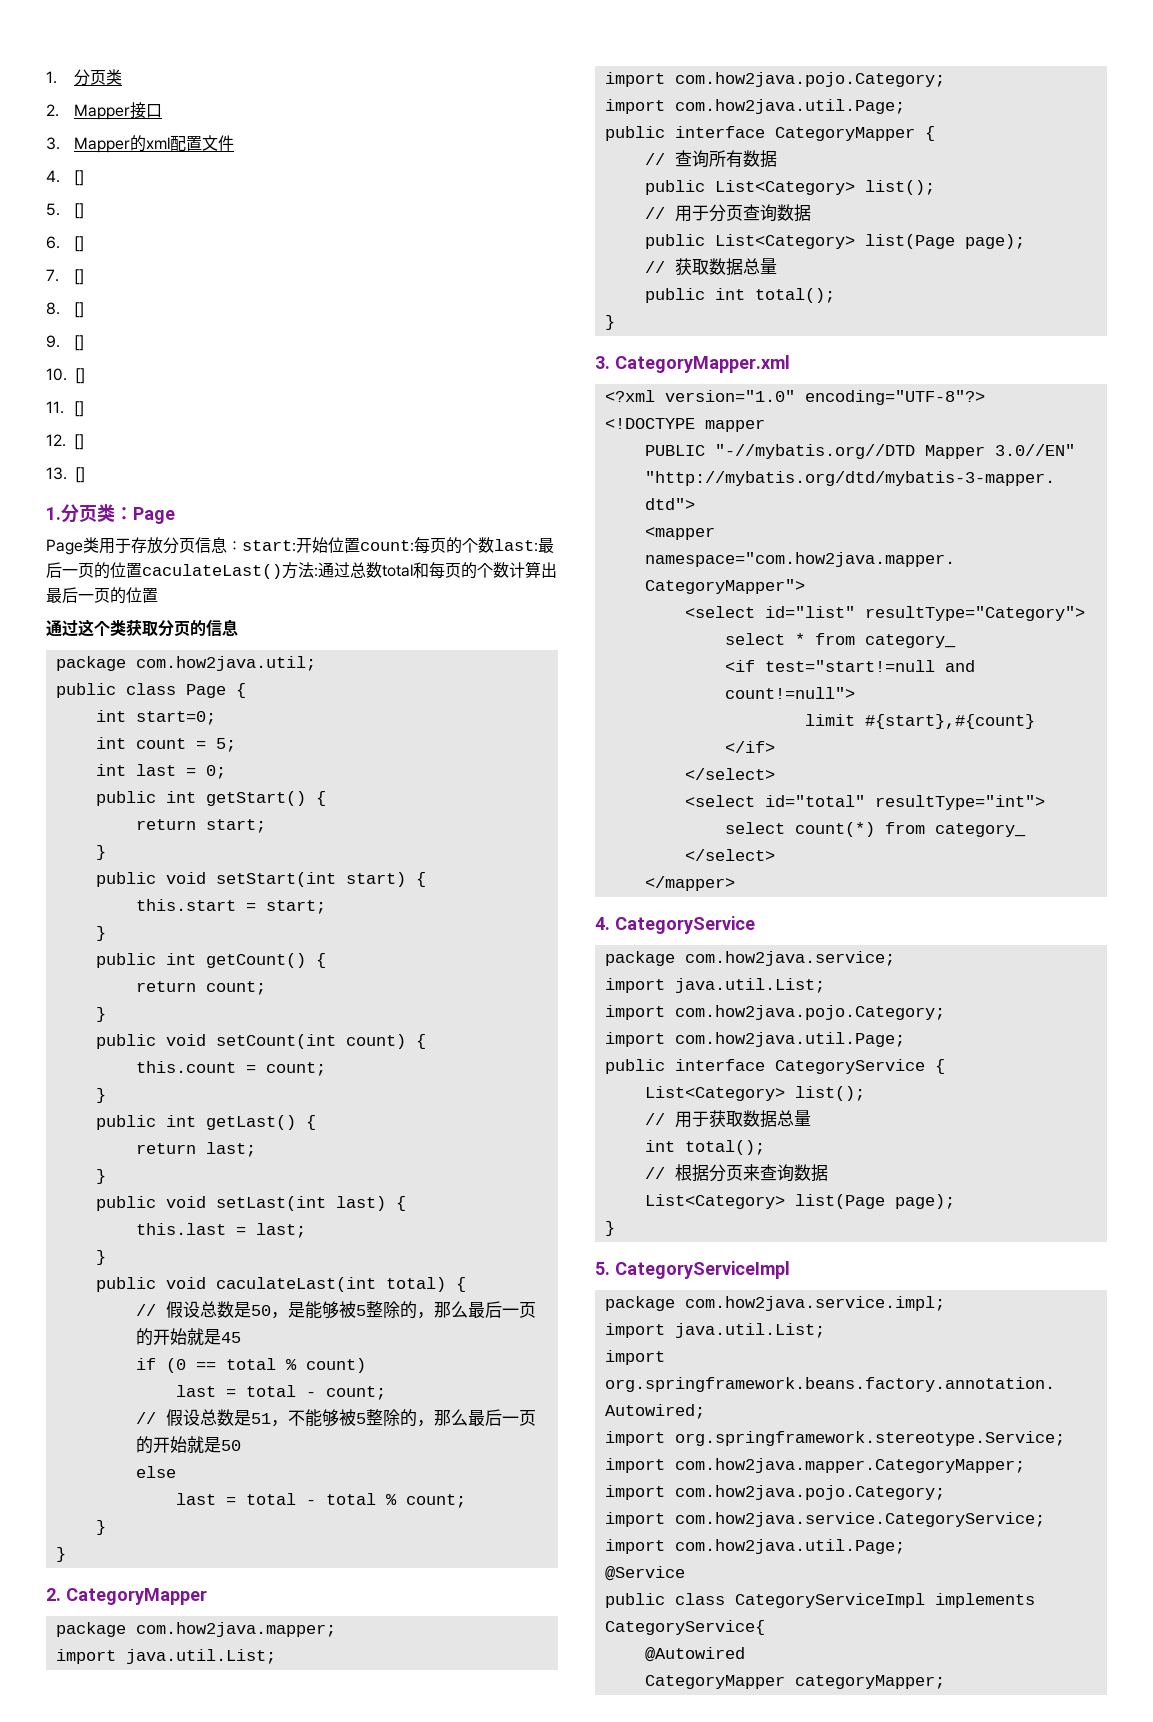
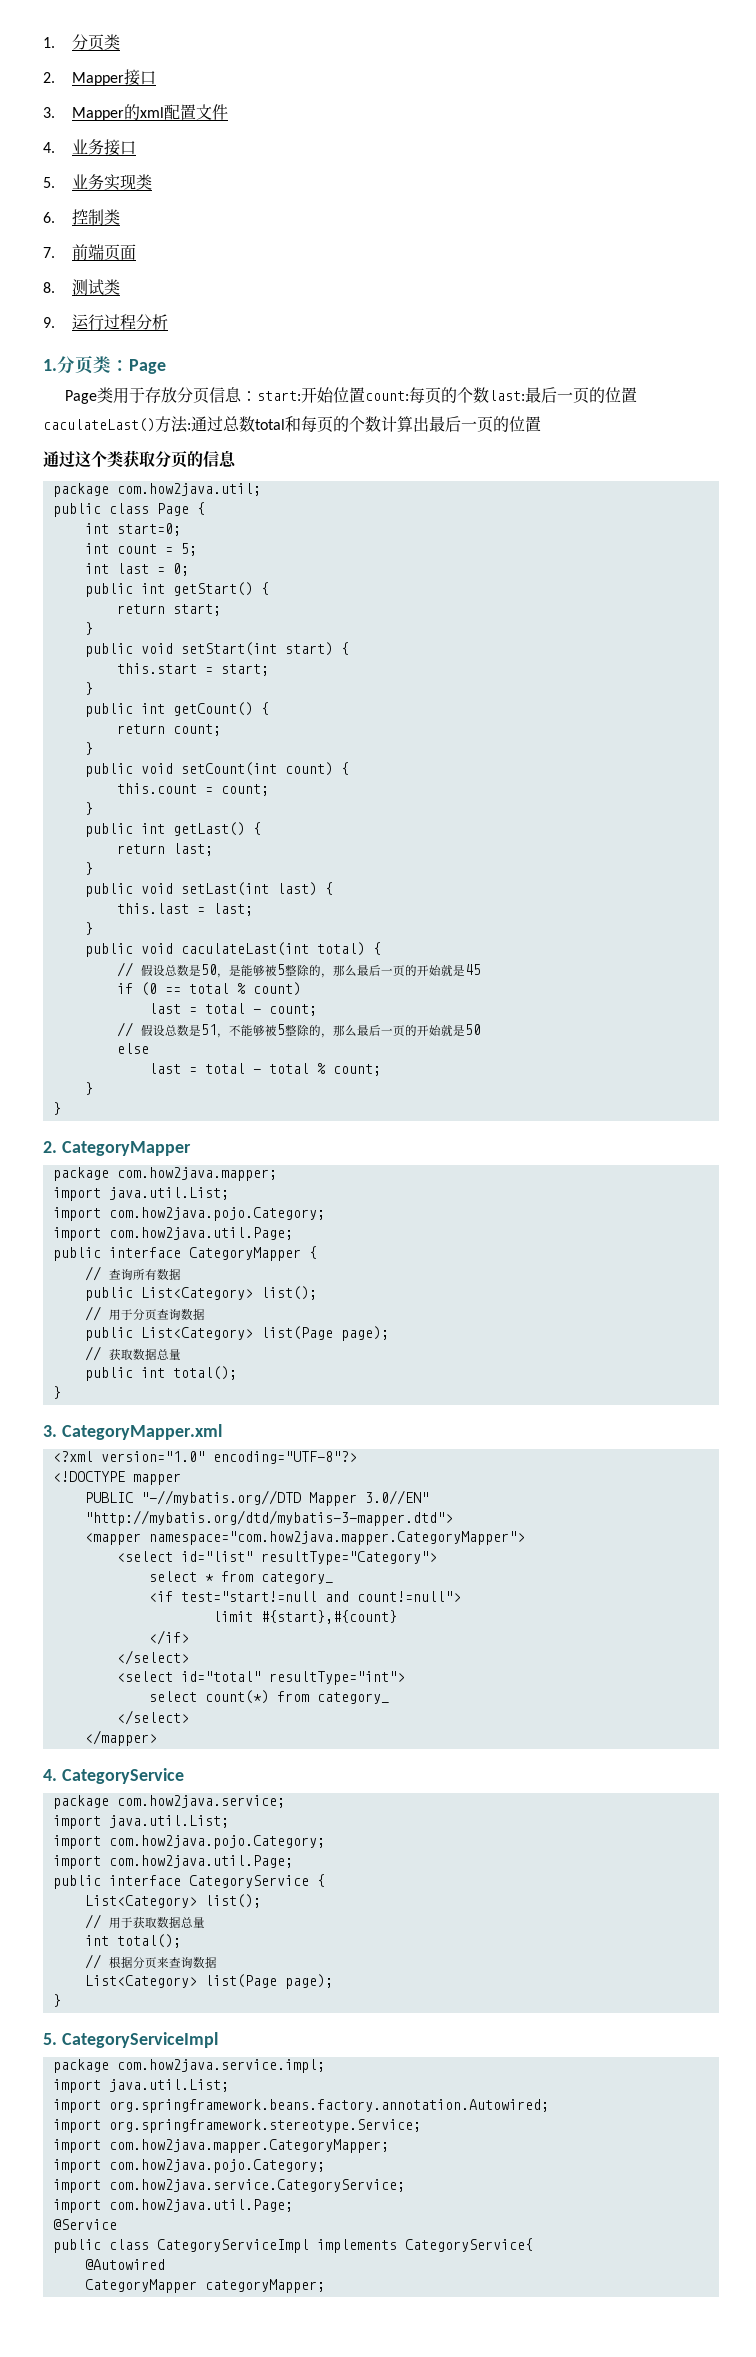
[73,170,84,186] [46,203,84,219] [] // 5. [] -> [72,139,137,156] [43,174,153,191] 业务接口 // 5.业务实现类
[73,236,84,252] [] -> [72,209,121,225] 控制类
[73,269,84,285] [] -> [72,244,137,261] 前端页面
[73,302,84,318] [] -> [72,279,121,295] 测试类
[73,335,84,351] [46,368,85,384] [46,401,84,417] [46,434,84,450] [46,467,85,483] [] // 10. [] // 11. [] // 12. [] // 13. [] -> [72,314,169,331] 运行过程分析

